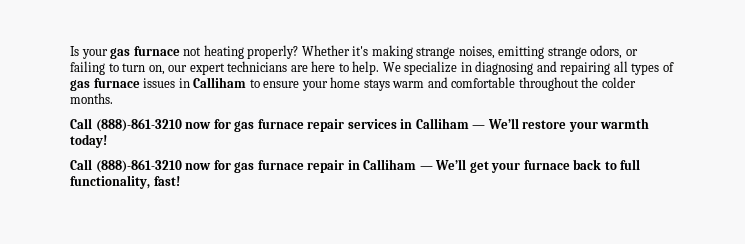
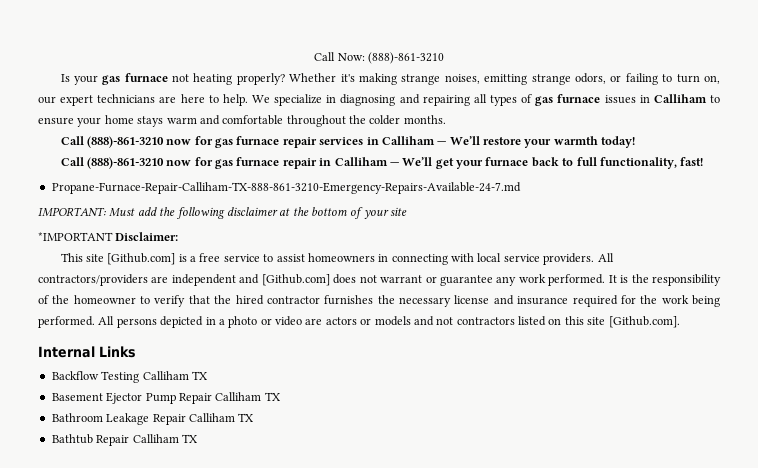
(70, 51) none -> [314,52,444,64] Call Now: (888)-861-3210 //
(180, 181) none -> [51,182,521,194] [38,207,408,219] [38,232,179,241] [60,253,614,265] [38,274,721,286] [38,295,720,307] [38,316,680,328] [38,346,136,358] [51,371,208,383] [51,392,281,404] [51,413,255,425] [51,434,198,446] // Propane-Furnace-Repair-Calliham-TX-888-861-3210-Emergency-Repairs-Available-24-7.md // IMPORTANT: Must add the following disclaimer at the bottom of your site // *IMPORTANT Disclaimer: // This site [Github.com] is a free service to assist homeowners in connecting with local service providers. All contractors/providers are independent and [Github.com] does not warrant or guarantee any work performed. It is the responsibility of the homeowner to verify that the hired contractor furnishes the necessary license and insurance required for the work being performed. All persons depicted in a photo or video are actors or models and not contractors listed on this site [Github.com]. // Internal Links // Backflow Testing Calliham TX // Basement Ejector Pump Repair Calliham TX // Bathroom Leakage Repair Calliham TX // Bathtub Repair Calliham TX

